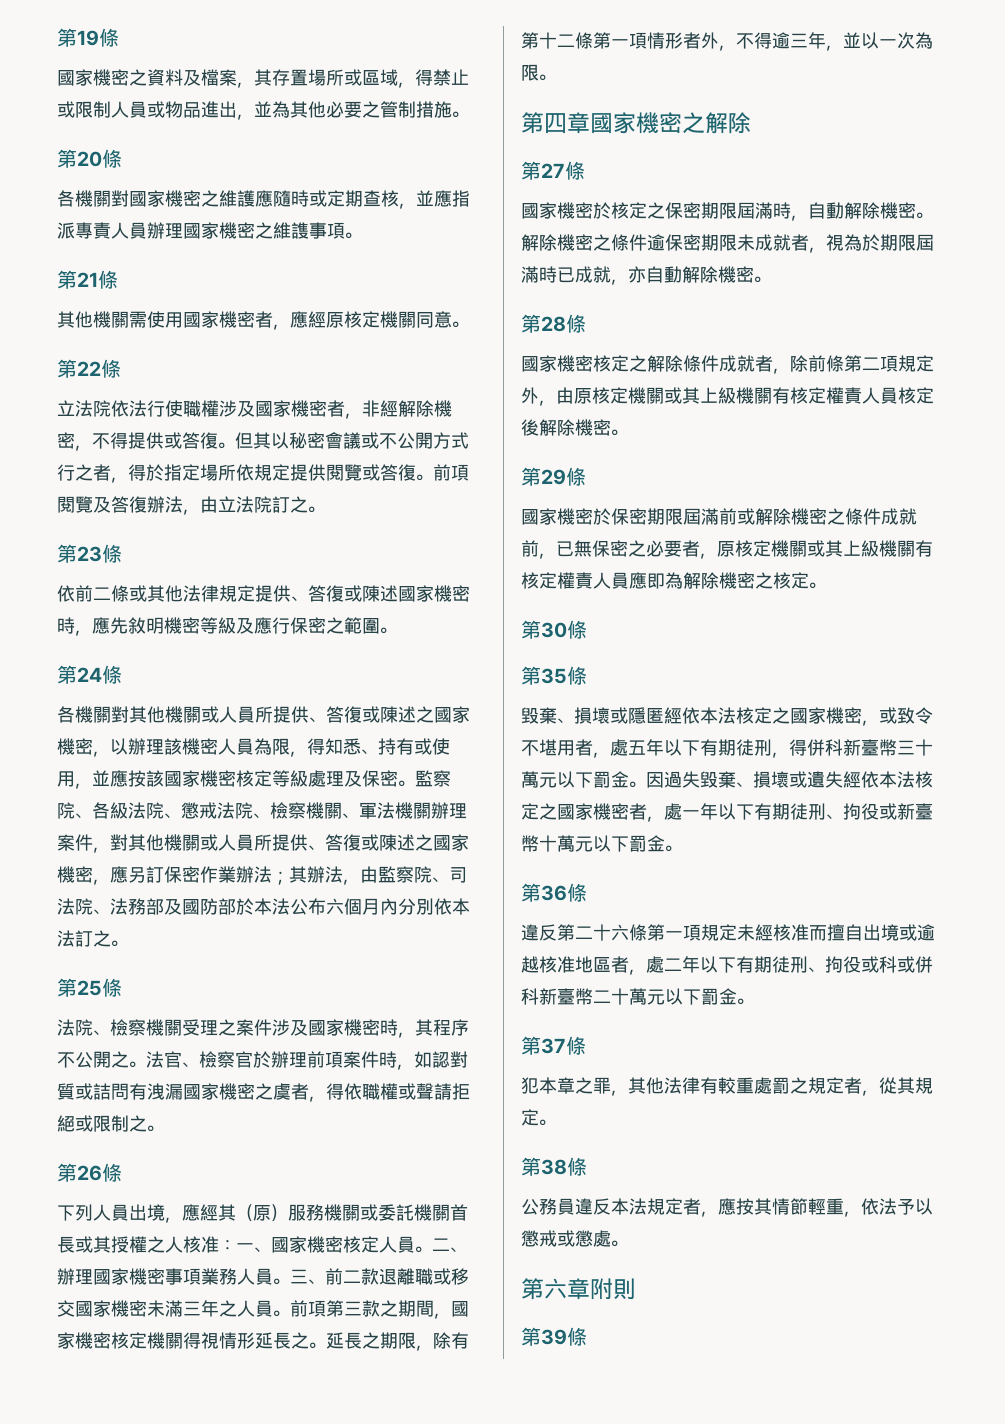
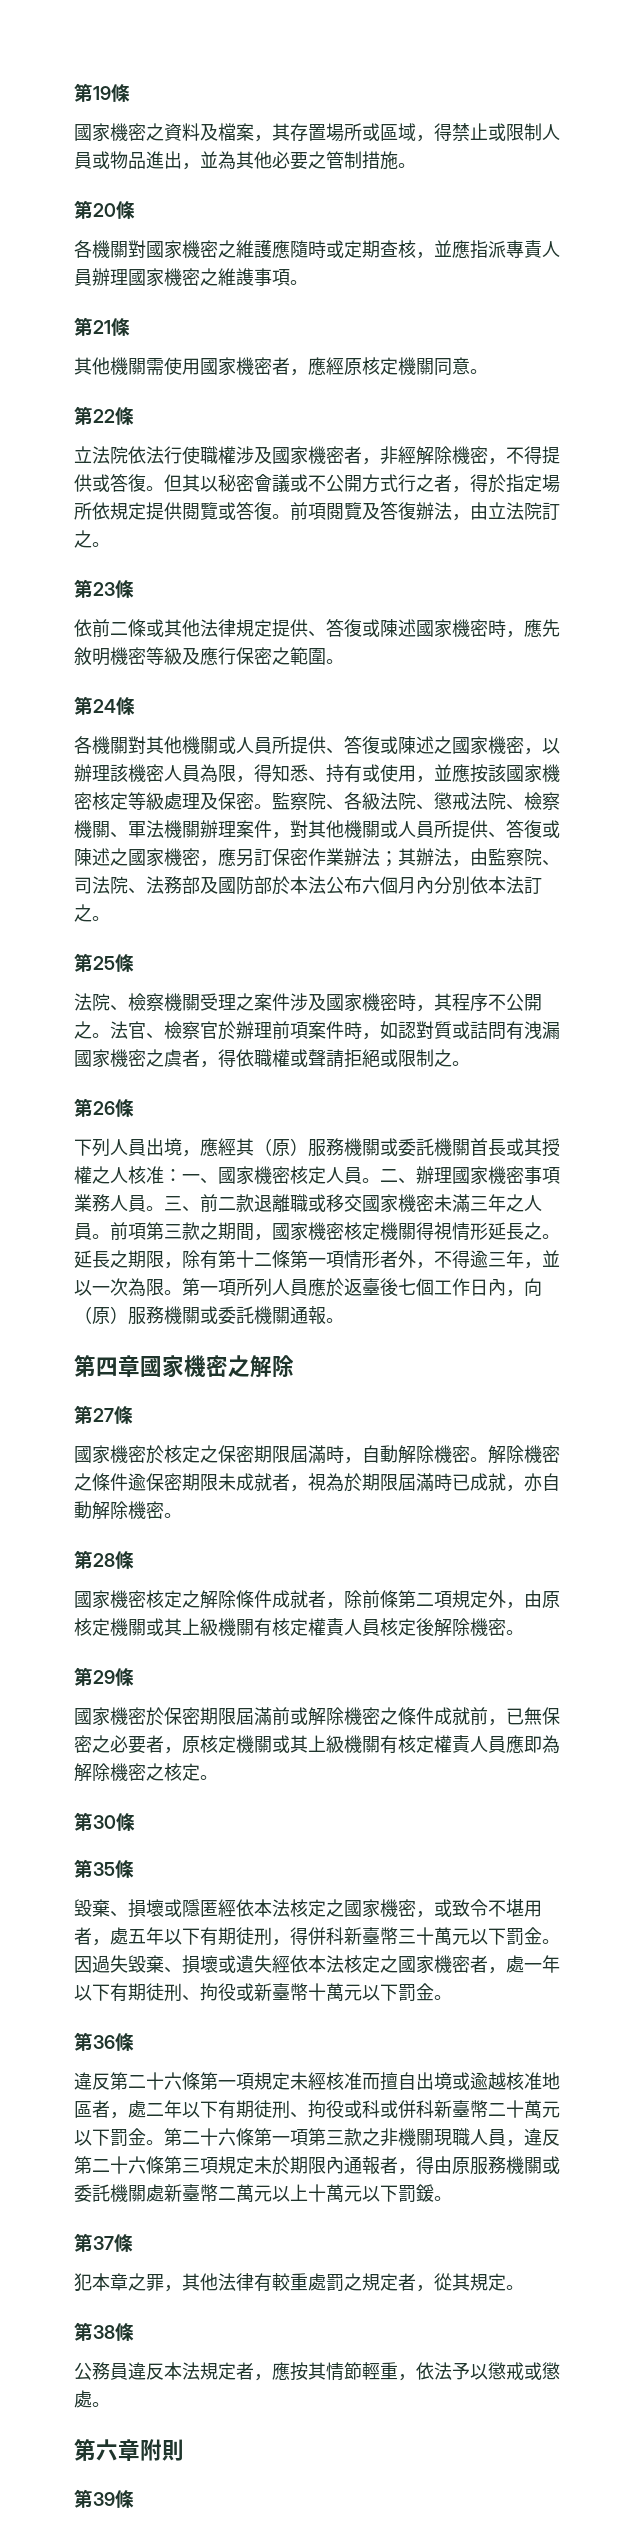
(556, 77) none -> [182,1278,542,1297] [74,1306,344,1325] 第一項所列人員應於返臺後七個工作日內，向（原）服務機關或委託機關通報。
(754, 1001) none -> [164,2128,560,2147] [74,2156,560,2175] [74,2184,452,2202] 第二十六條第一項第三款之非機關現職人員，違反第二十六條第三項規定未於期限內通報者，得由原服務機關或委託機關處新臺幣二萬元以上十萬元以下罰鍰。

